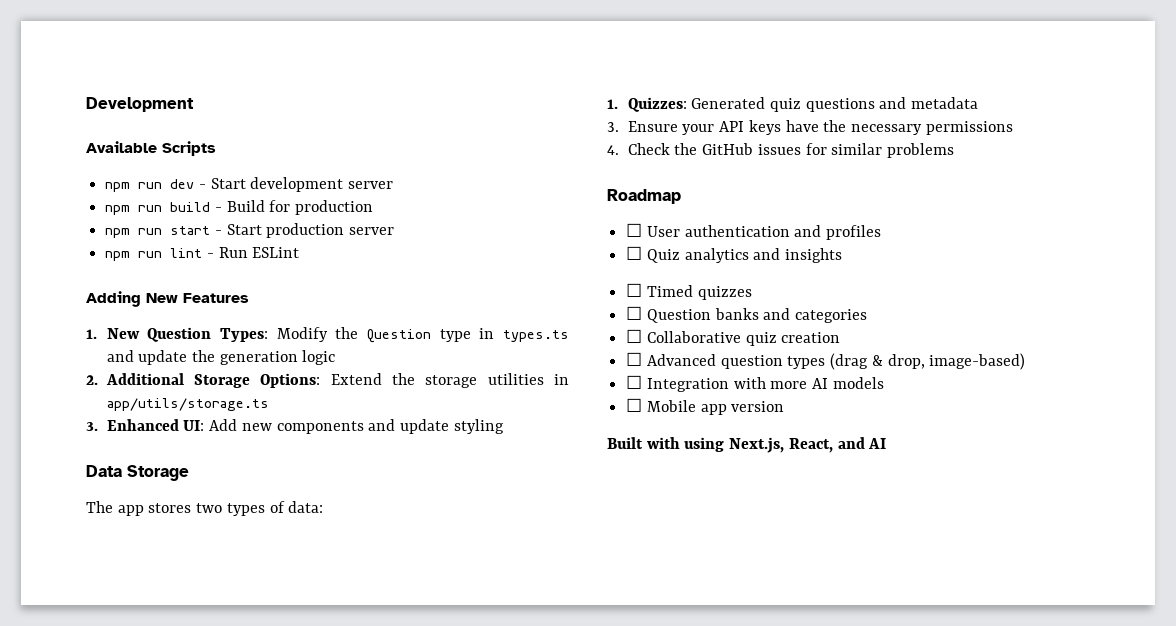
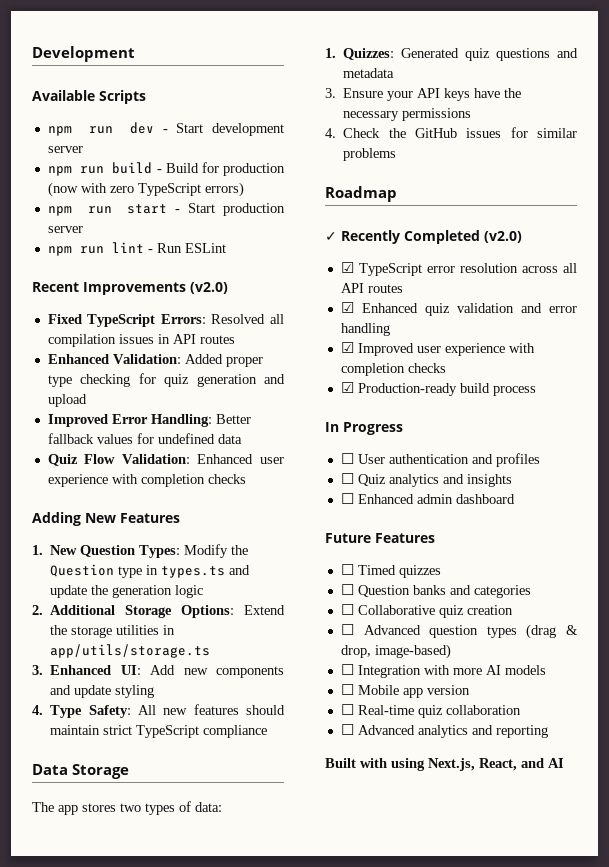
(374, 207) none -> [47,182,244,197] (now with zero TypeScript errors)
(300, 252) none -> [32,282,228,295] [47,314,284,327] [47,334,235,347] [47,354,263,367] [47,373,285,387] [47,394,87,407] [47,414,251,427] [47,433,242,444] [47,454,284,466] [47,474,246,487] // Recent Improvements (v2.0) // Fixed TypeScript Errors: Resolved all compilation issues in API routes // Enhanced Validation: Added proper type checking for quiz generation and upload // Improved Error Handling: Better fallback values for undefined data // Quiz Flow Validation: Enhanced user experience with completion checks
(504, 426) none -> [32,704,285,718] [50,725,268,738] // 4. Type Safety: All new features should maintain strict TypeScript compliance
(681, 196) none -> [325,230,522,244] [340,262,577,276] [340,283,403,293] [340,302,577,316] [340,323,390,336] [340,342,535,356] [340,363,446,376] [340,382,536,396] [325,422,403,435] // ✓ Recently Completed (v2.0) // ☑ TypeScript error resolution across all API routes // ☑ Enhanced quiz validation and error handling // ☑ Improved user experience with completion checks // ☑ Production-ready build process // In Progress
(843, 255) none -> [340,493,515,504] [325,533,435,543] // ☐ Enhanced admin dashboard // Future Features
(785, 406) none -> [340,704,521,718] [340,724,548,738] // ☐ Real-time quiz collaboration // ☐ Advanced analytics and reporting

